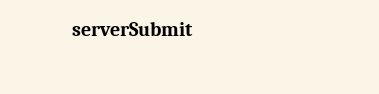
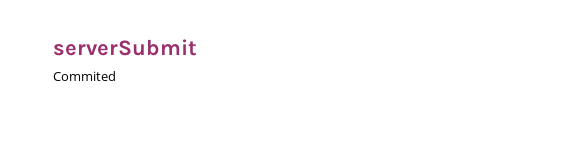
(193, 28) none -> [53,71,116,81] // Commited

